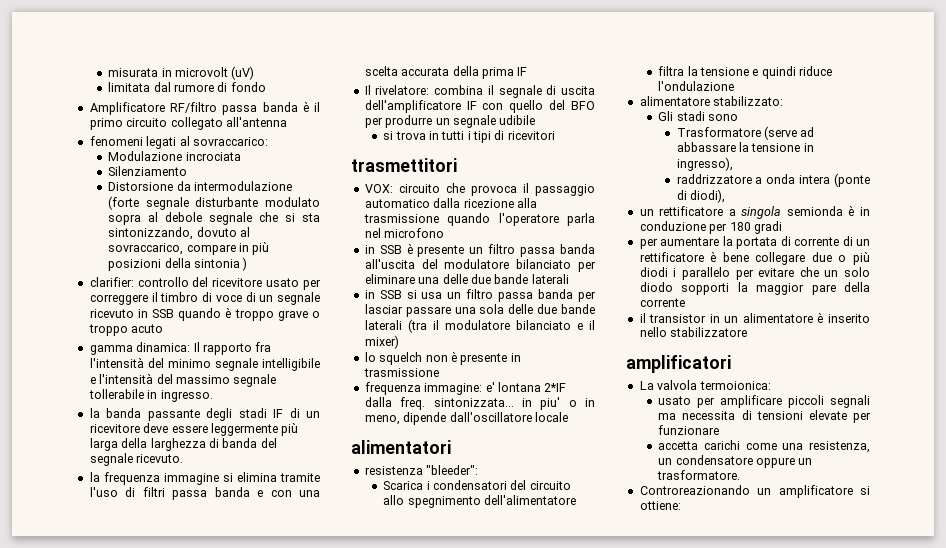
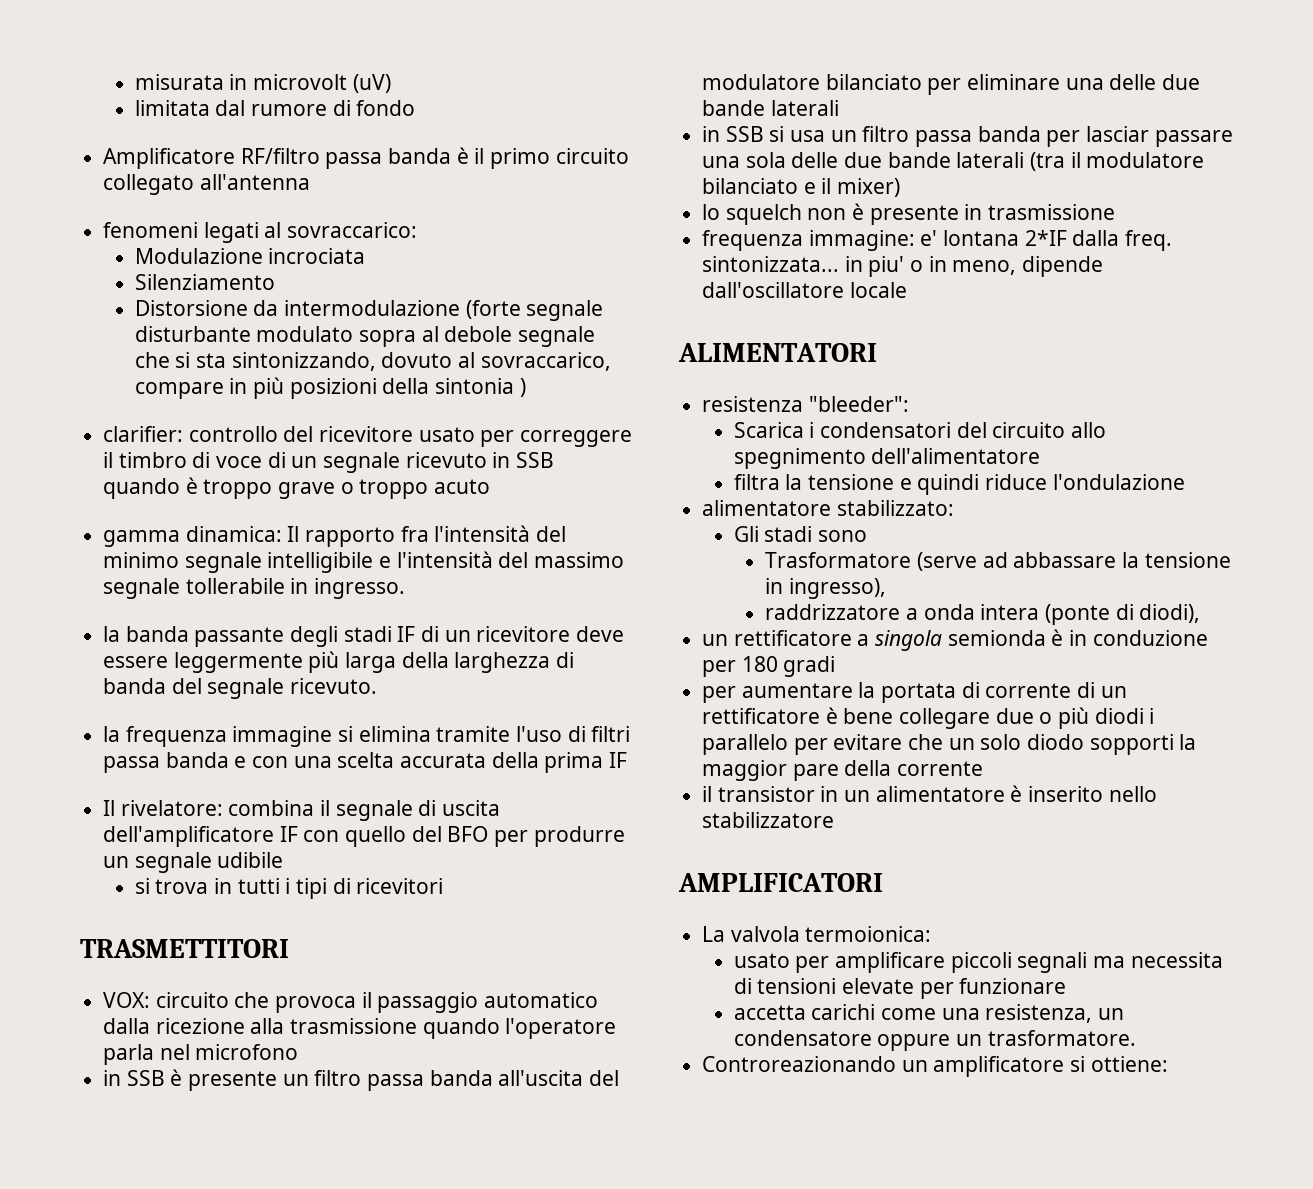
[351,158,457,172] trasmettitori -> [80,939,289,958] TRASMETTITORI
[351,440,451,454] alimentatori -> [678,343,877,362] ALIMENTATORI
[626,355,731,373] amplificatori -> [678,873,883,892] AMPLIFICATORI

